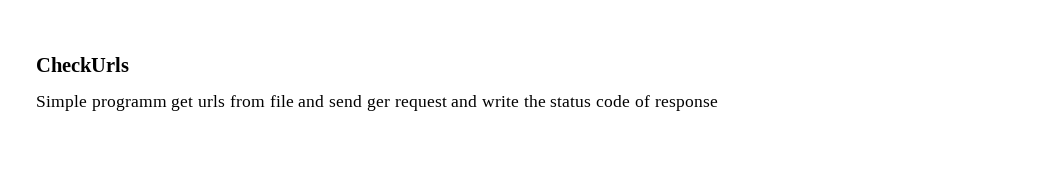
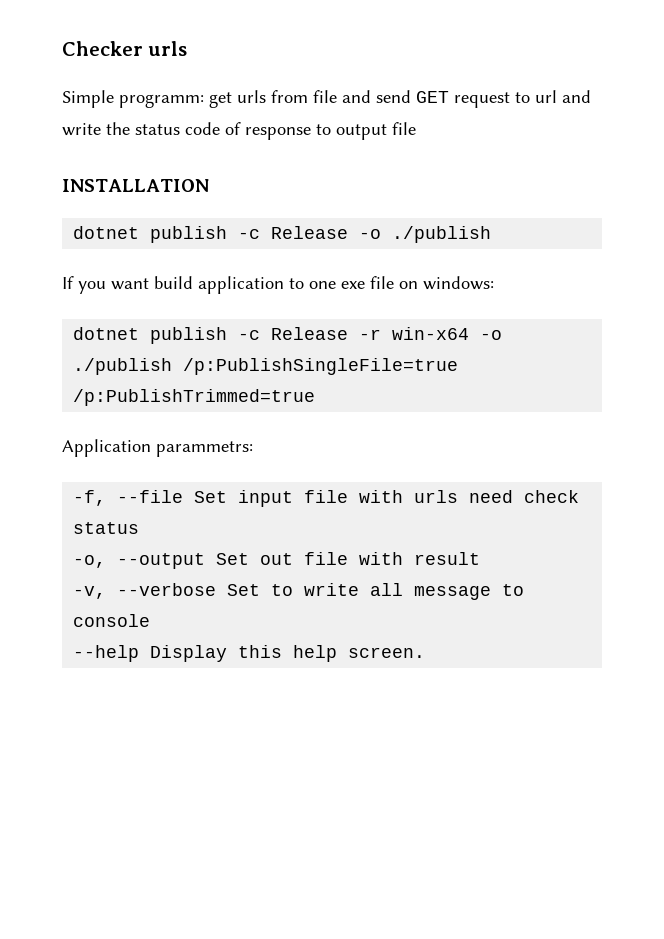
[36,57,129,72] CheckUrls -> [62,41,188,56] Checker urls
[91,98,167,111] programm -> [119,94,204,108] programm:
[366,97,447,111] ger request -> [416,90,557,108] GET request to url
(718, 105) none -> [316,122,416,140] [62,179,209,192] [73,226,492,243] [62,276,494,294] [73,327,503,344] [73,358,459,375] [73,389,316,406] [62,439,253,457] [73,490,580,507] [73,522,140,534] [73,552,481,569] [73,583,525,600] [73,614,151,627] [73,645,426,662] to output file // INSTALLATION // dotnet publish -c Release -o ./publish // If you want build application to one exe file on windows: // dotnet publish -c Release -r win-x64 -o ./publish /p:PublishSingleFile=true /p:PublishTrimmed=true // Application parammetrs: // -f, --file Set input file with urls need check status // -o, --output Set out file with result // -v, --verbose Set to write all message to console // --help Display this help screen.

